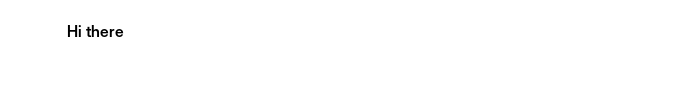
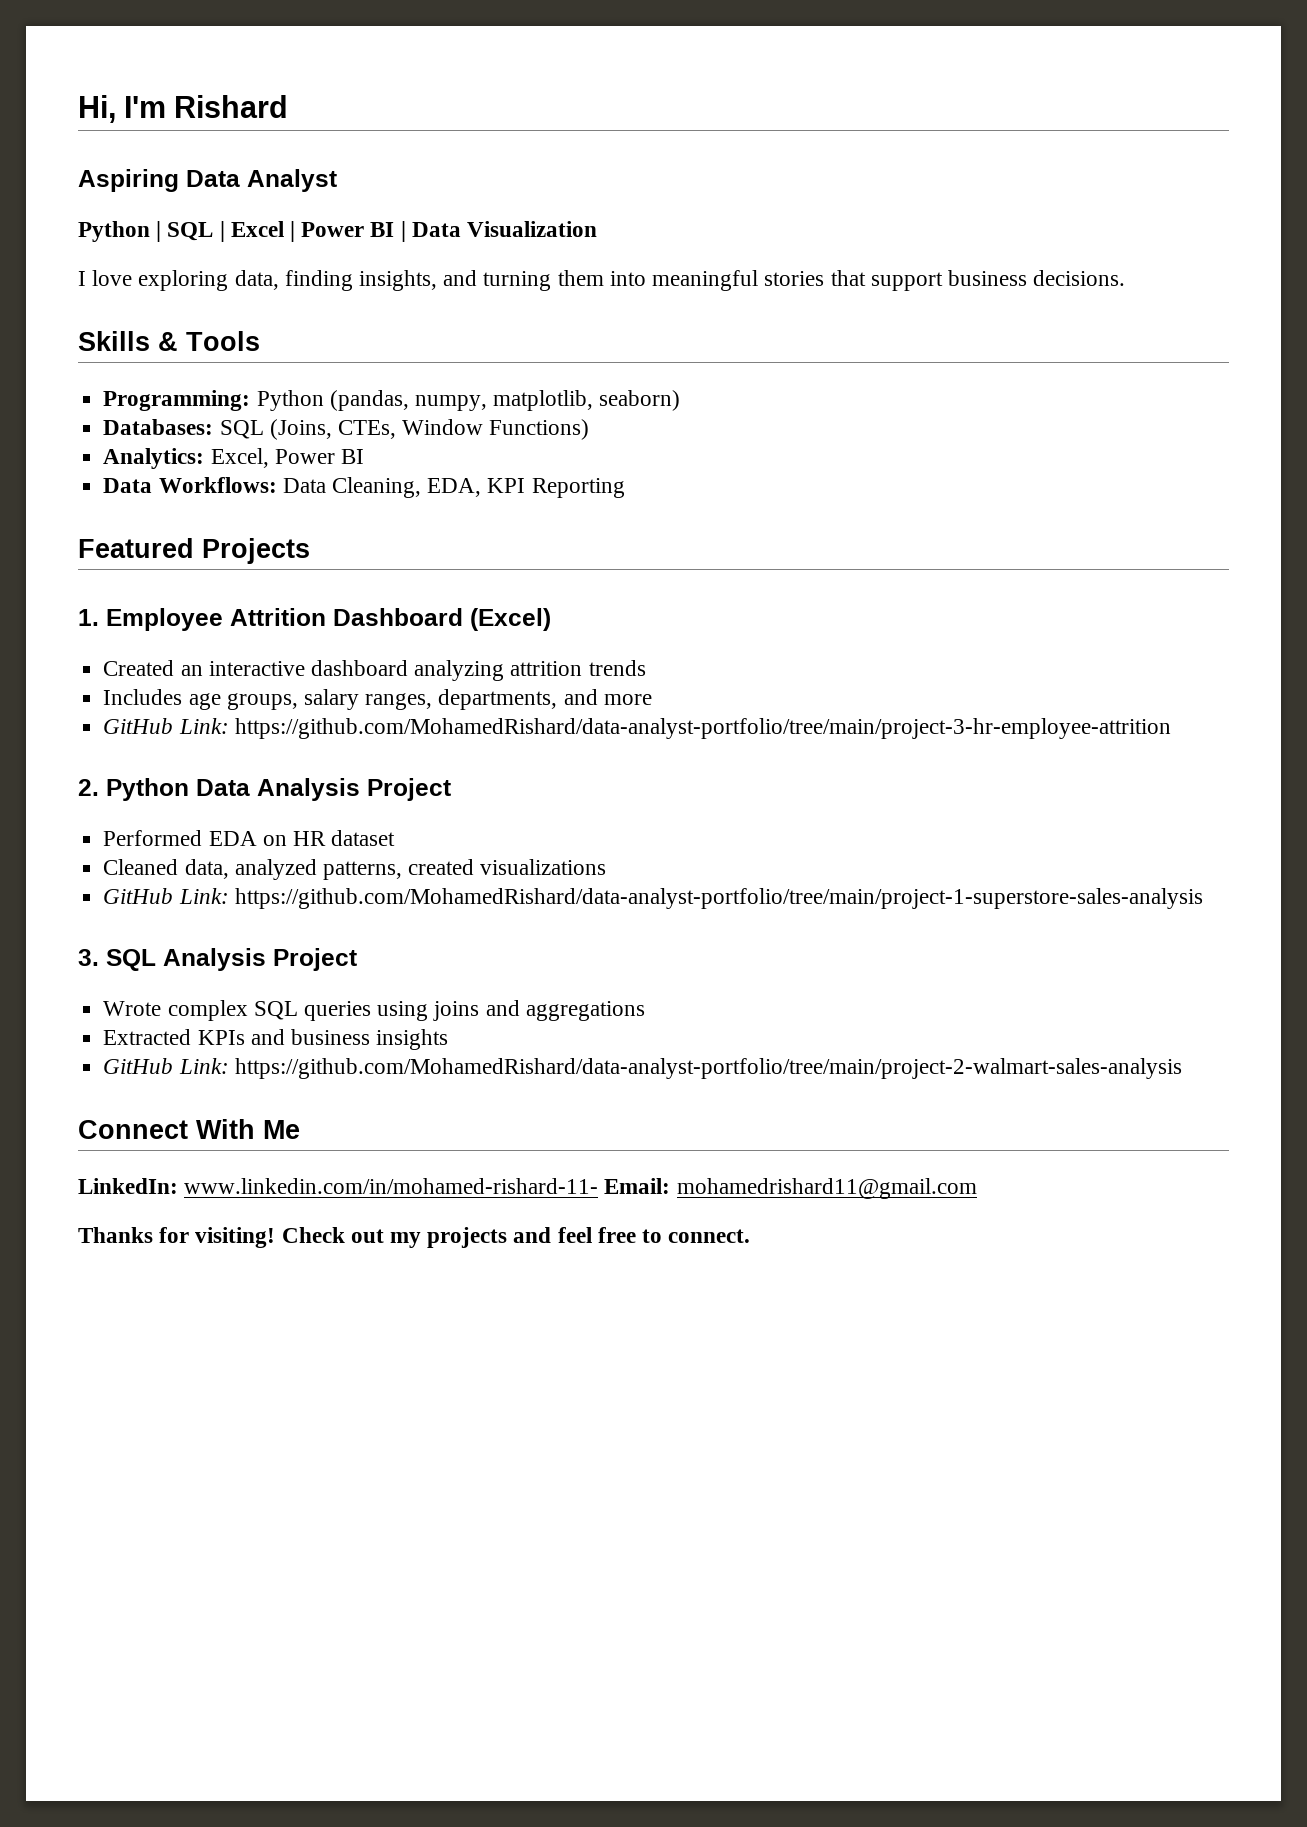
[67,25,125,37] Hi there -> [78,95,289,123] [78,169,337,192] [78,221,598,242] [78,270,1126,291] [78,331,260,351] [103,390,681,411] [103,419,590,440] [103,448,364,469] [103,477,625,498] [78,538,310,564] [78,608,551,631] [103,660,646,681] [103,689,652,710] [103,718,1171,739] [78,778,451,801] [103,830,396,846] [103,859,607,880] [103,888,1203,909] [78,948,357,971] [103,1000,645,1021] [103,1029,449,1050] [103,1058,1182,1079] [78,1119,300,1139] [78,1178,977,1199] [78,1227,751,1248] Hi, I'm Rishard // Aspiring Data Analyst // Python | SQL | Excel | Power BI | Data Visualization // I love exploring data, finding insights, and turning them into meaningful stories that support business decisions. // Skills & Tools // Programming: Python (pandas, numpy, matplotlib, seaborn) // Databases: SQL (Joins, CTEs, Window Functions) // Analytics: Excel, Power BI // Data Workflows: Data Cleaning, EDA, KPI Reporting // Featured Projects // 1. Employee Attrition Dashboard (Excel) // Created an interactive dashboard analyzing attrition trends // Includes age groups, salary ranges, departments, and more // GitHub Link: https://github.com/MohamedRishard/data-analyst-portfolio/tree/main/project-3-hr-employee-attrition // 2. Python Data Analysis Project // Performed EDA on HR dataset // Cleaned data, analyzed patterns, created visualizations // GitHub Link: https://github.com/MohamedRishard/data-analyst-portfolio/tree/main/project-1-superstore-sales-analysis // 3. SQL Analysis Project // Wrote complex SQL queries using joins and aggregations // Extracted KPIs and business insights // GitHub Link: https://github.com/MohamedRishard/data-analyst-portfolio/tree/main/project-2-walmart-sales-analysis // Connect With Me // LinkedIn: www.linkedin.com/in/mohamed-rishard-11- Email: mohamedrishard11@gmail.com // Thanks for visiting! Check out my projects and feel free to connect.

